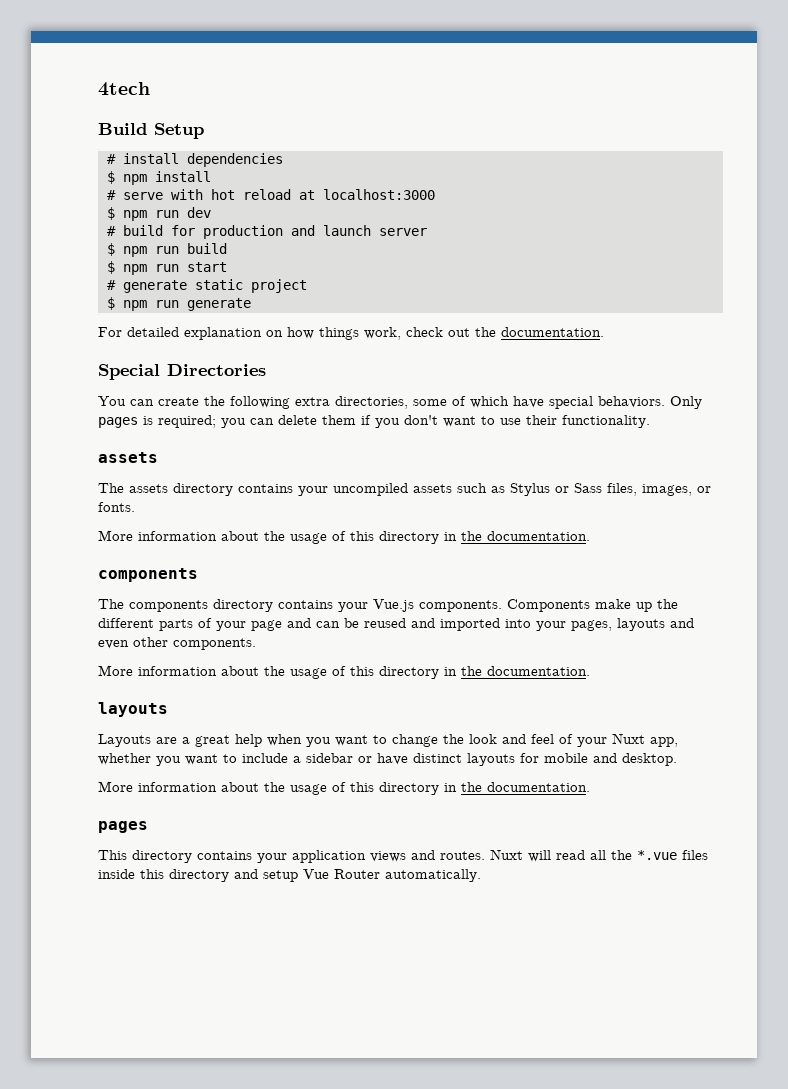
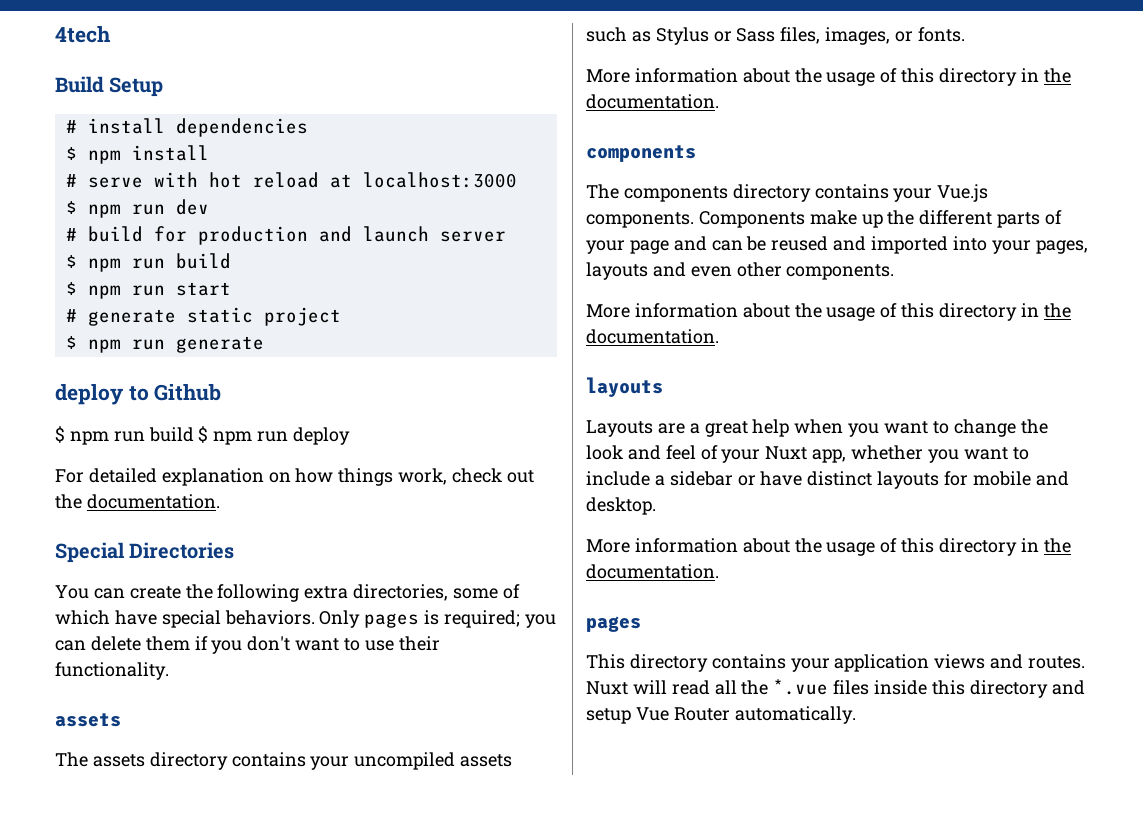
(251, 304) none -> [55,384,222,405] [55,426,351,445] // deploy to Github // $ npm run build $ npm run deploy

